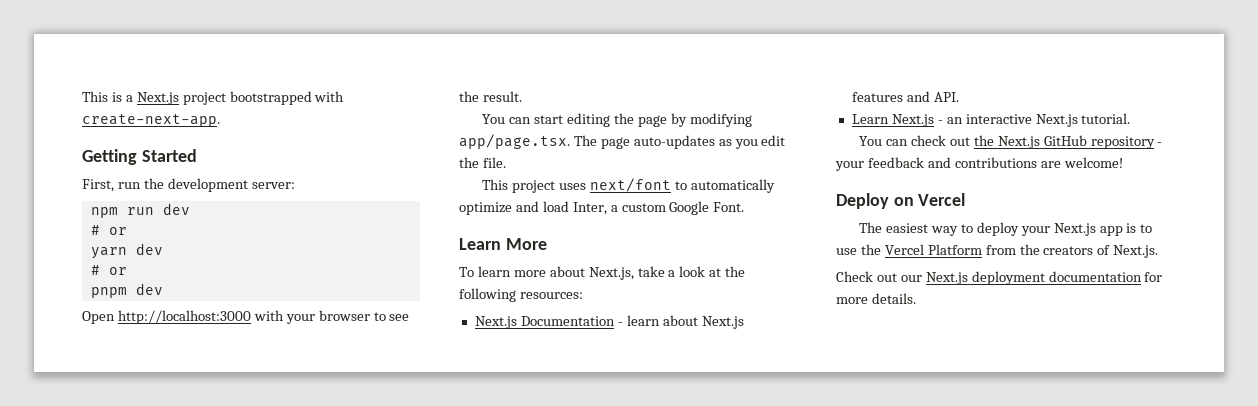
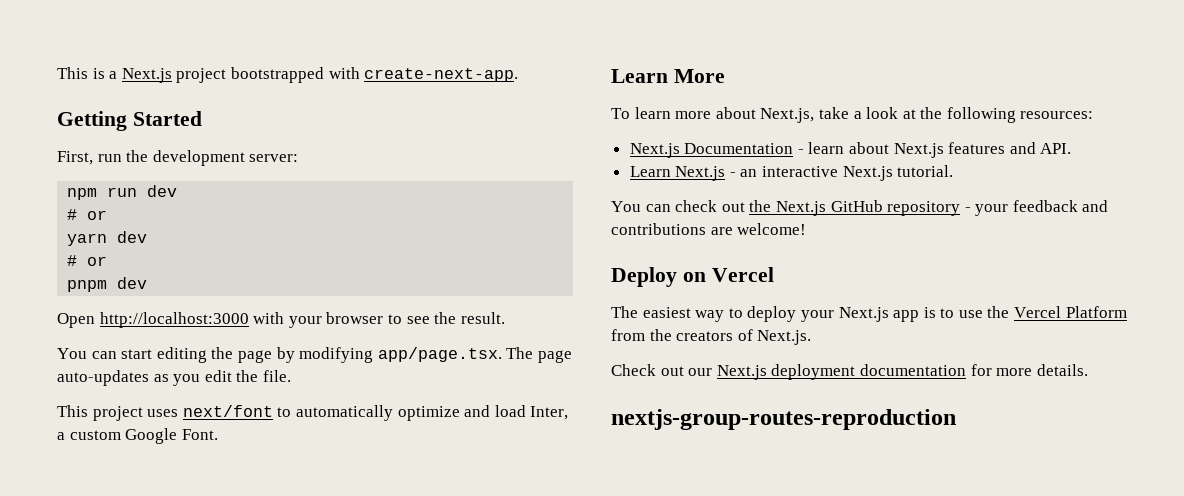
(916, 298) none -> [611,409,956,430] // nextjs-group-routes-reproduction

